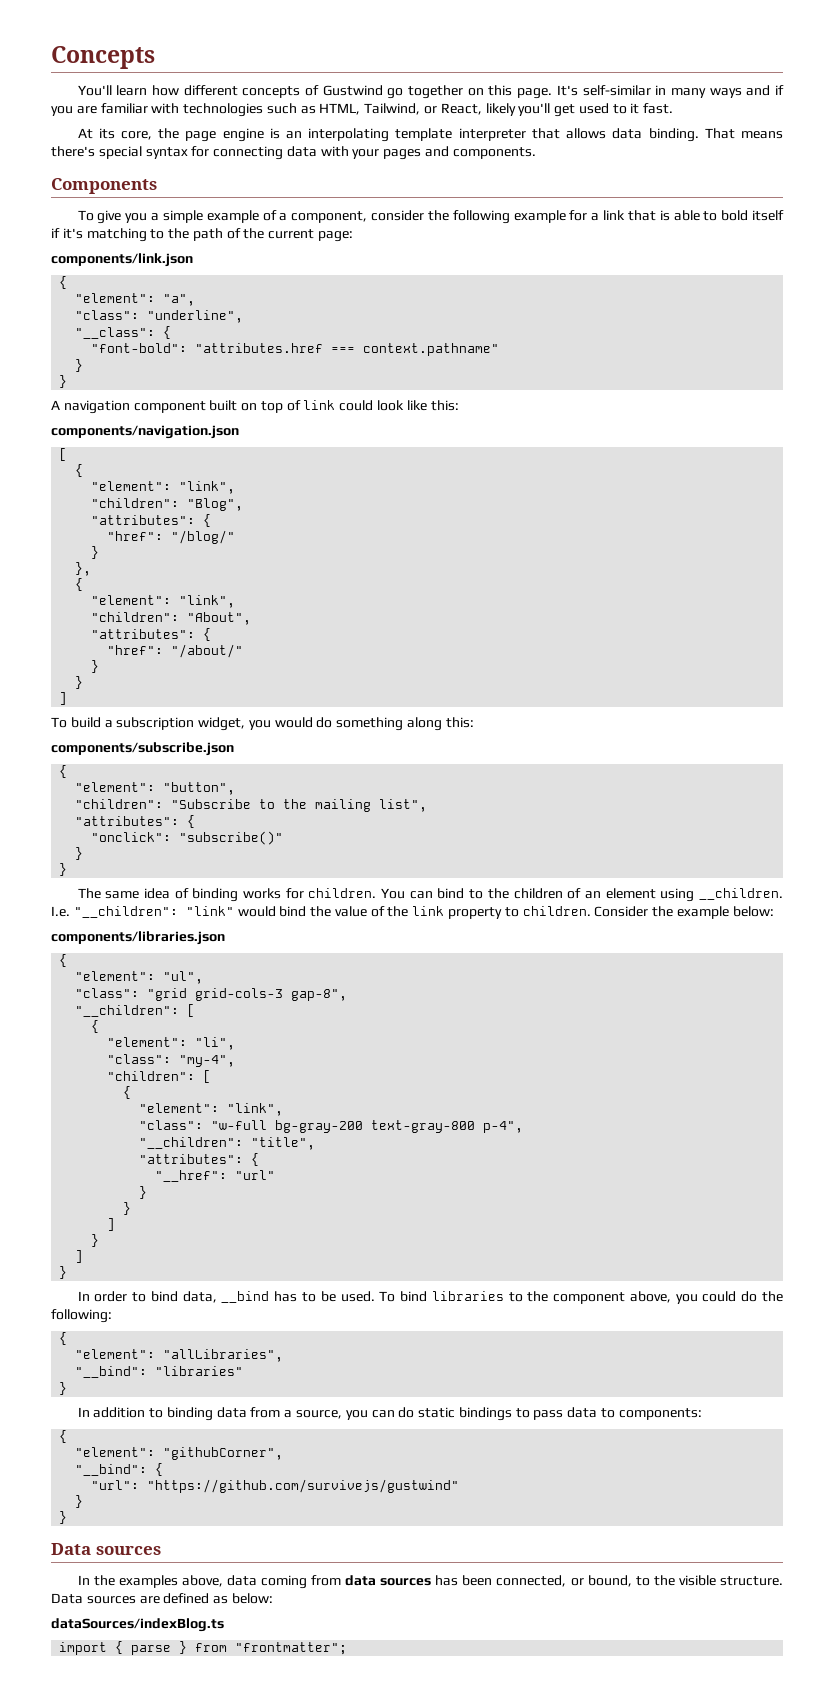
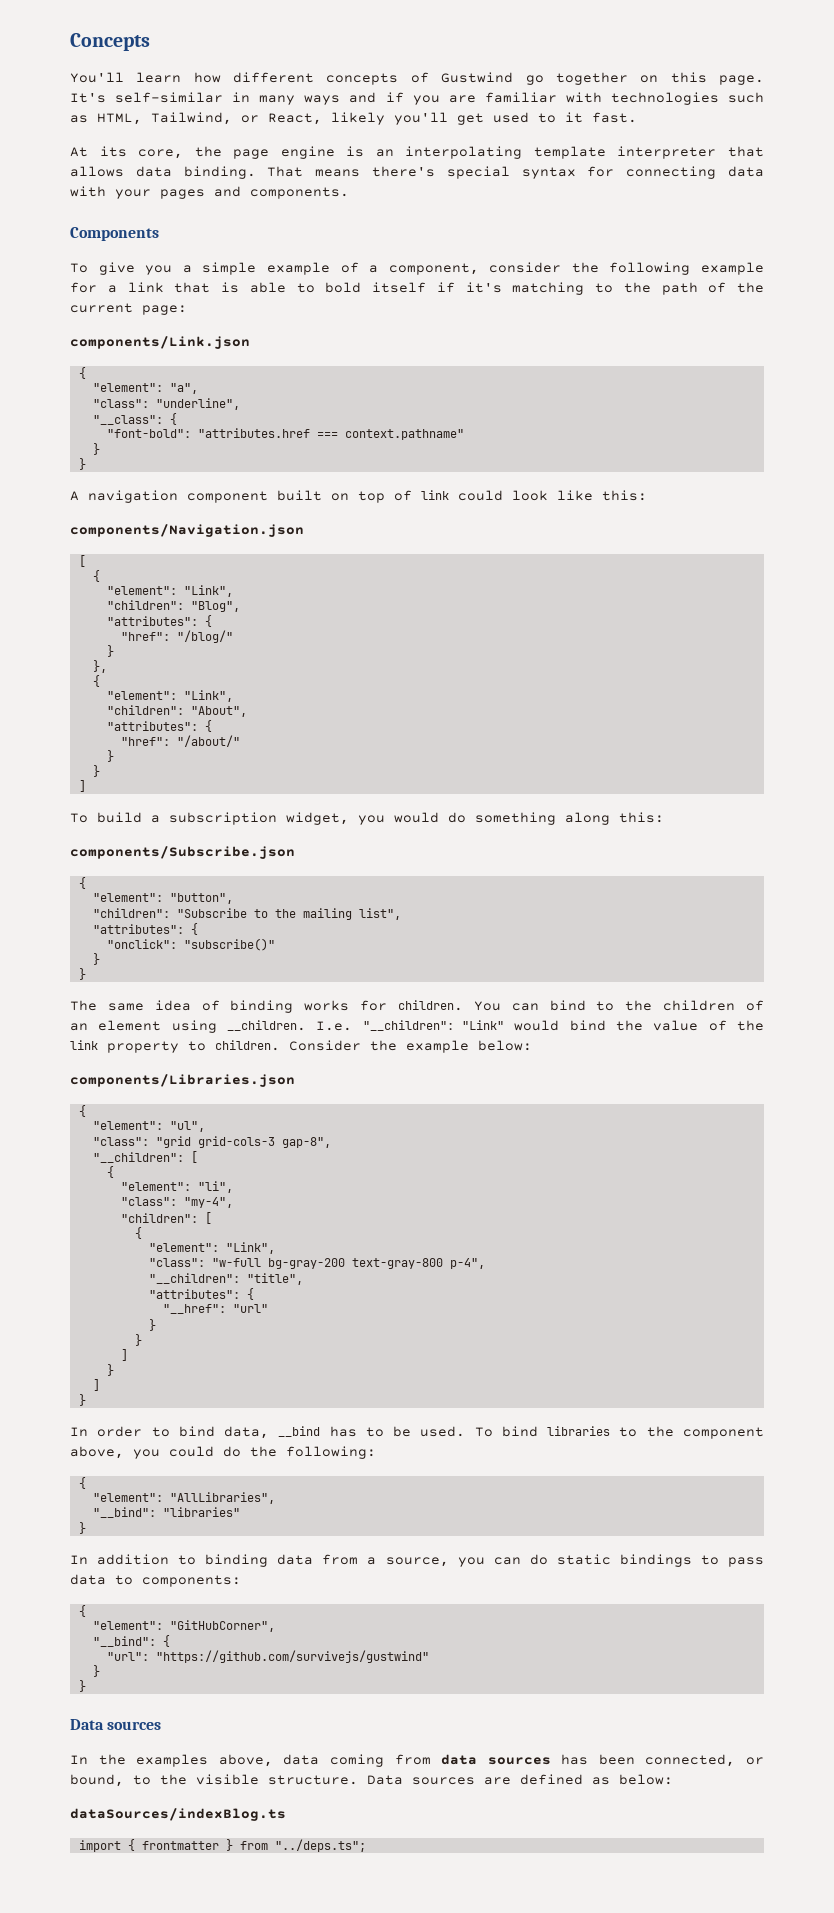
[51,253,193,267] components/link.json -> [70,336,250,349] components/Link.json
[51,425,239,439] [59,448,68,461] [75,464,84,477] [91,481,236,494] components/navigation.json // [ // { // "element": "link", -> [70,524,304,537] [78,555,86,567] [92,570,100,582] [106,585,233,597] components/Navigation.json // [ // { // "element": "Link",
[179,595,236,608] "link", -> [183,690,233,702] "Link",
[51,742,234,756] components/subscribe.json -> [70,846,295,859] components/Subscribe.json
[185,906,234,916] "link" -> [461,1020,504,1030] "Link"
[51,931,225,945] components/libraries.json -> [70,1074,295,1087] components/Libraries.json
[227,1103,284,1116] "link", -> [225,1242,275,1254] "Link",
[163,1349,284,1362] "allLibraries", -> [169,1492,275,1504] "AllLibraries",
[163,1447,284,1460] "githubCorner", -> [169,1620,275,1632] "GitHubCorner",
[131,1645,172,1655] parse -> [141,1841,219,1850] frontmatter
[235,1642,348,1655] "frontmatter"; -> [274,1839,366,1852] "../deps.ts";

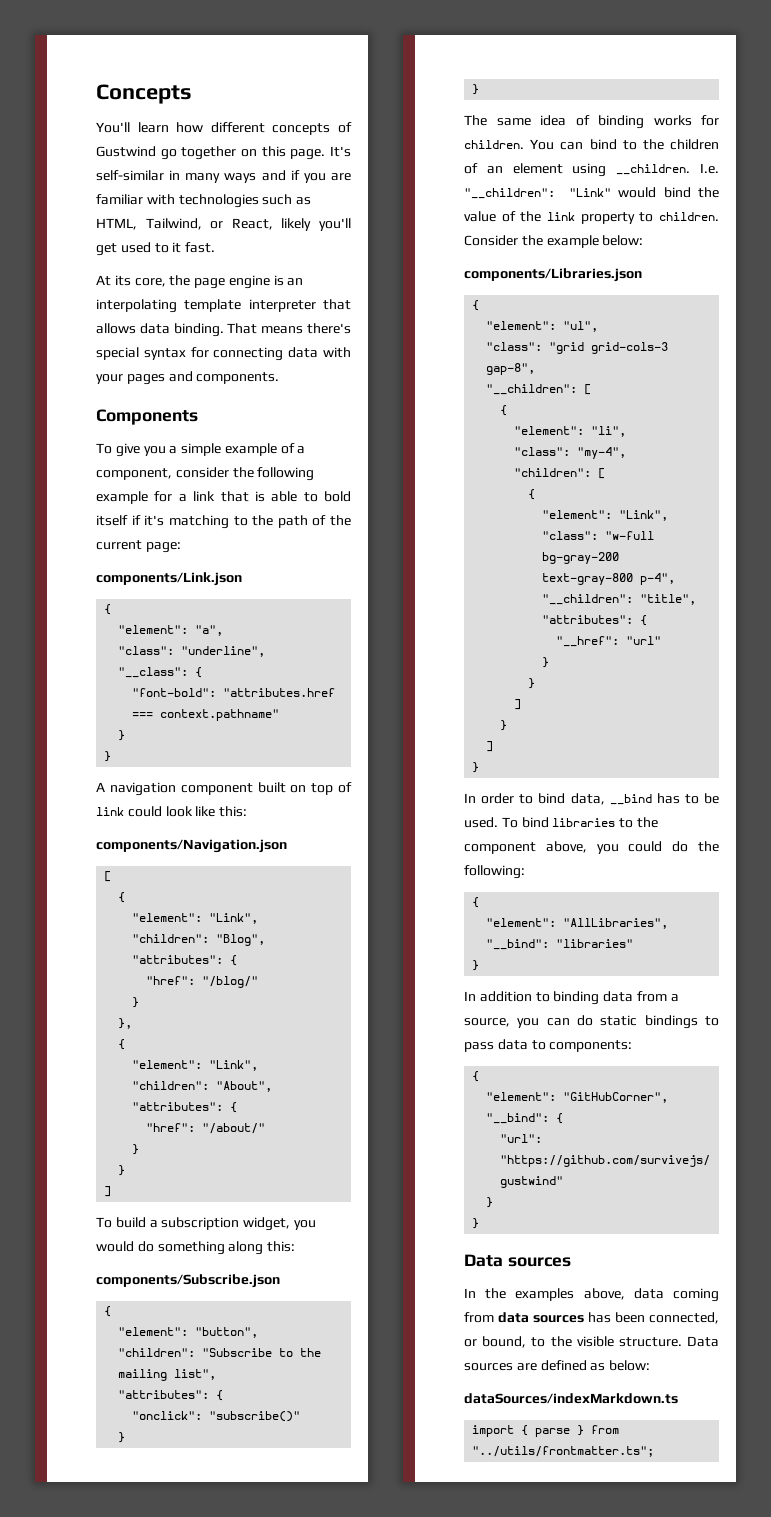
[70,1808,286,1821] dataSources/indexBlog.ts -> [464,1393,678,1404] dataSources/indexMarkdown.ts
[141,1841,219,1850] frontmatter -> [535,1428,571,1437] parse
[274,1839,366,1852] "../deps.ts"; -> [472,1446,655,1457] "../utils/frontmatter.ts";

